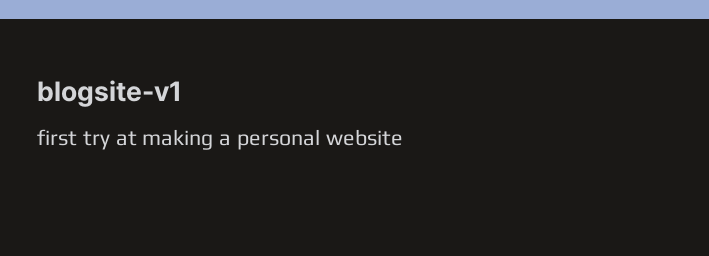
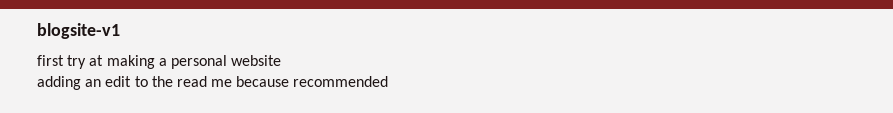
(403, 137) none -> [37,76,389,90] // adding an edit to the read me because recommended

